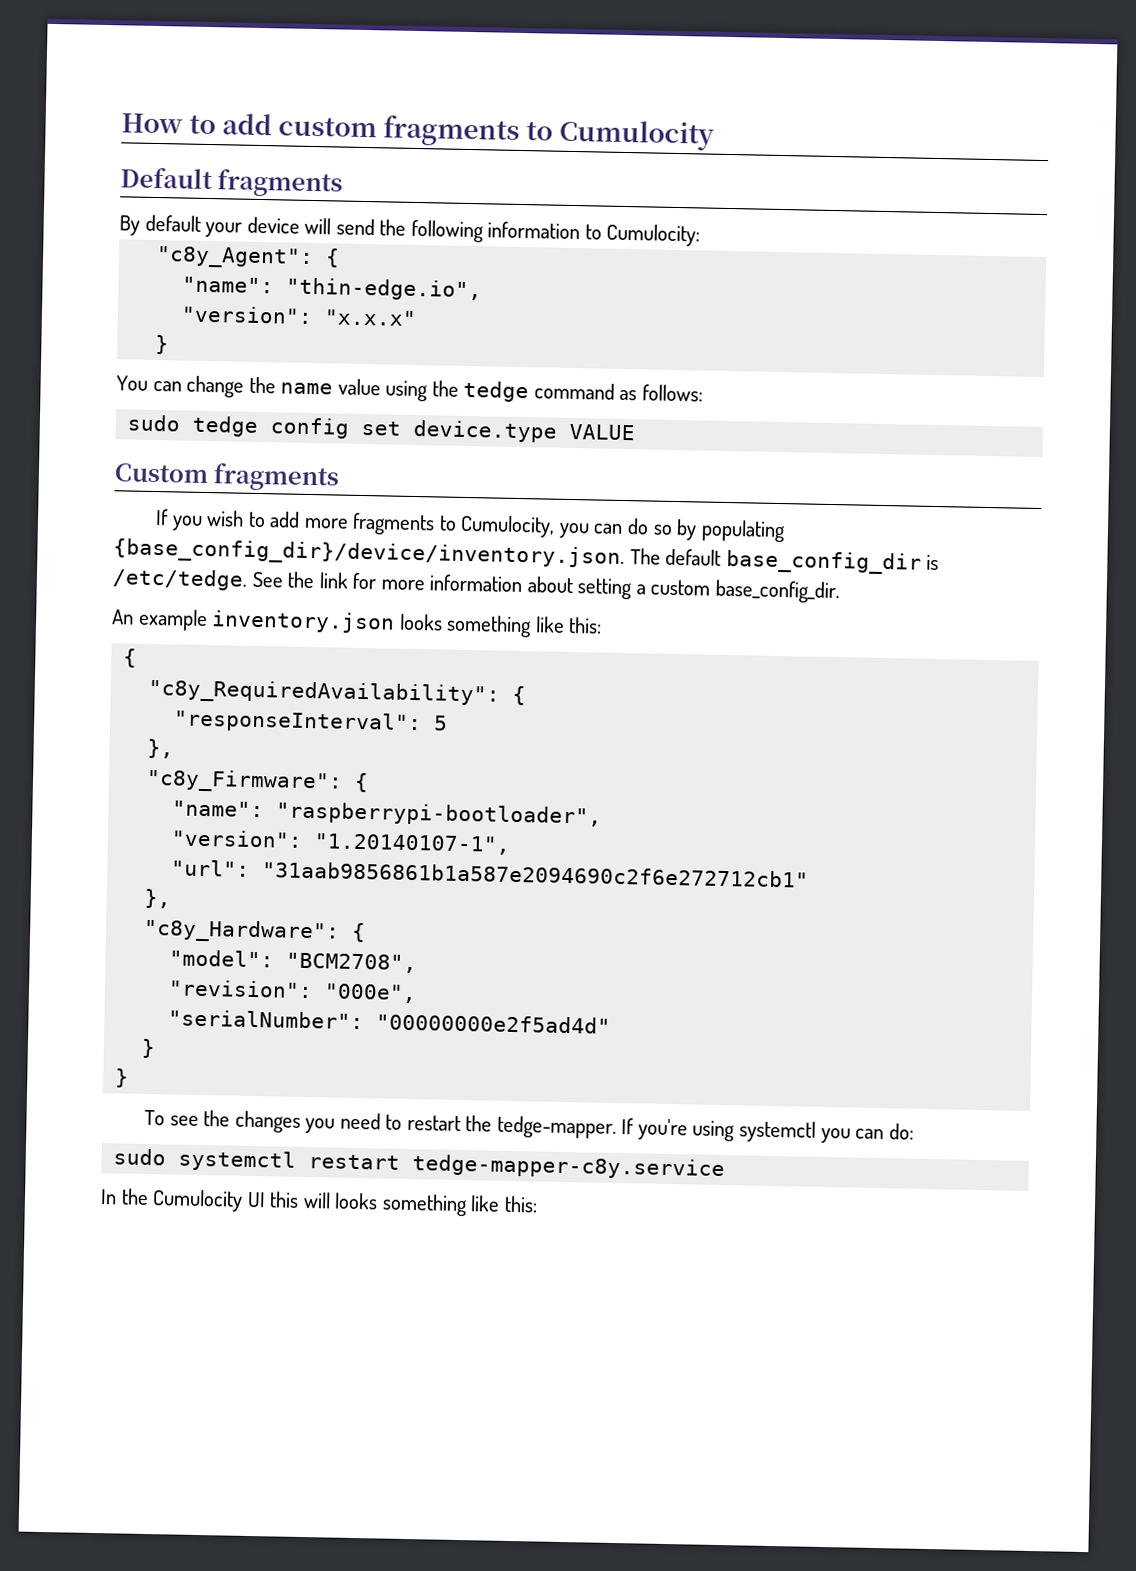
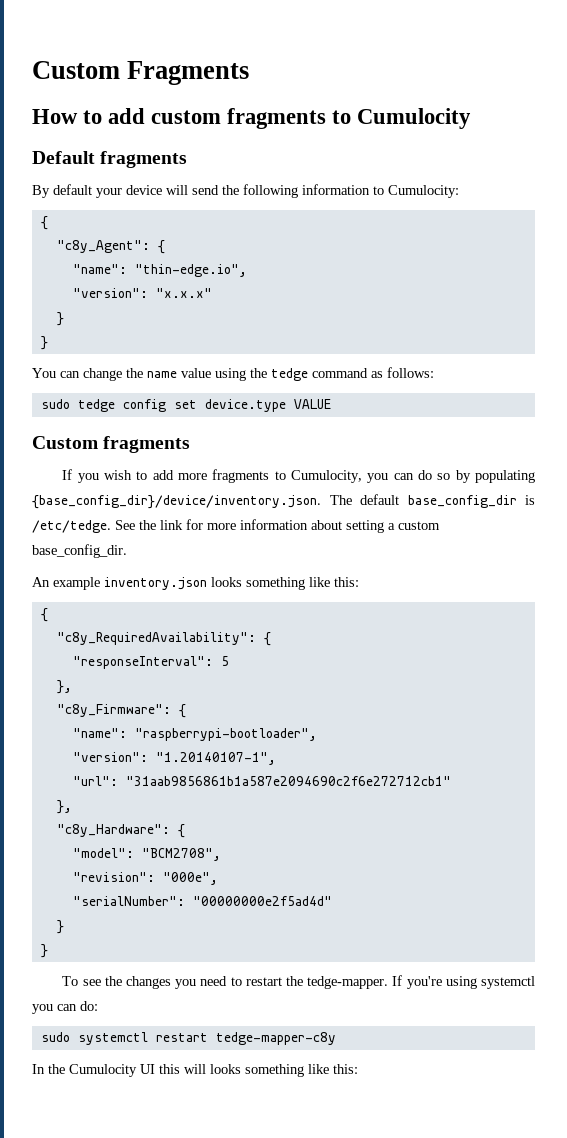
(121, 123) none -> [32,61,250,85] Custom Fragments //
(701, 235) none -> [40,216,48,230] // {
(170, 344) none -> [40,336,48,350] // }
[412,1154,726,1181] tedge-mapper-c8y.service -> [215,1032,336,1045] tedge-mapper-c8y

